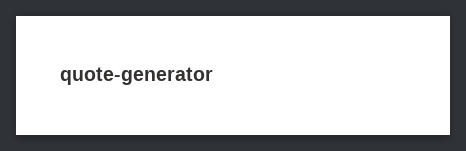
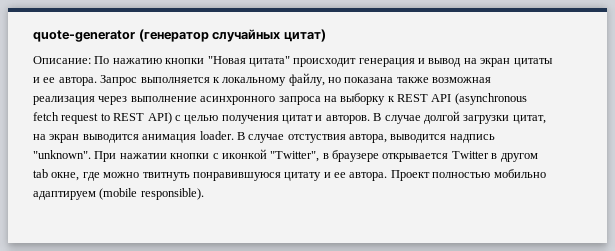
(213, 76) none -> [138,29,326,42] [33,56,553,67] [33,73,492,86] [33,93,527,105] [33,111,546,124] [33,131,495,143] [33,149,538,162] [33,169,546,181] [33,188,204,200] (генератор случайных цитат) // Описание: По нажатию кнопки "Новая цитата" происходит генерация и вывод на экран цитаты и ее автора. Запрос выполняется к локальному файлу, но показана также возможная реализация через выполнение асинхронного запроса на выборку к REST API (asynchronous fetch request to REST API) с целью получения цитат и авторов. В случае долгой загрузки цитат, на экран выводится анимация loader. В случае отстуствия автора, выводится надпись "unknown". При нажатии кнопки с иконкой "Twitter", в браузере открывается Twitter в другом tab окне, где можно твитнуть понравившуюся цитату и ее автора. Проект полностью мобильно адаптируем (mobile responsible).

